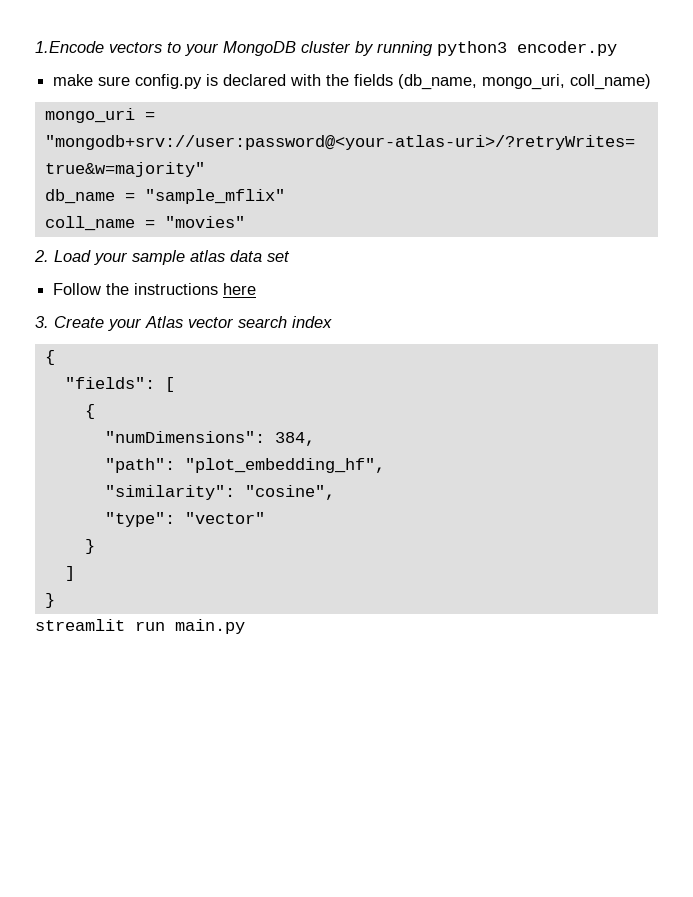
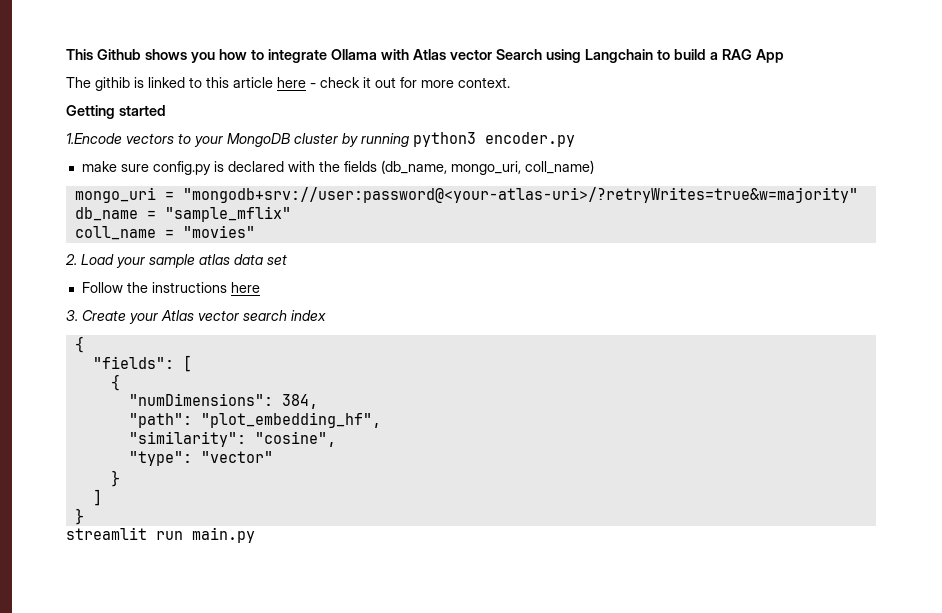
(35, 47) none -> [66,49,784,63] [66,77,510,91] [66,105,166,119] This Github shows you how to integrate Ollama with Atlas vector Search using Langchain to build a RAG App // The githib is linked to this article here - check it out for more context. // Getting started //

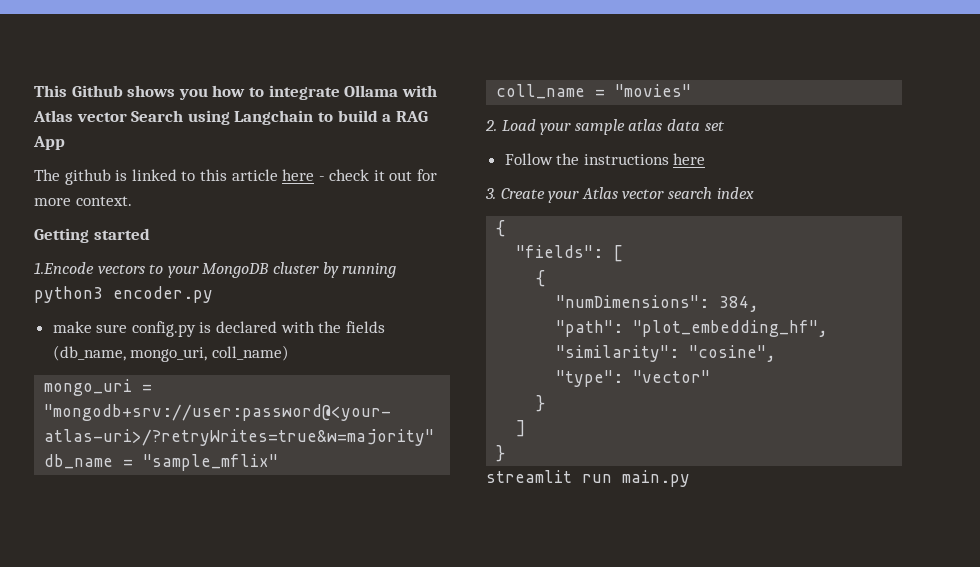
[95,77,130,91] githib -> [64,169,111,185] github

